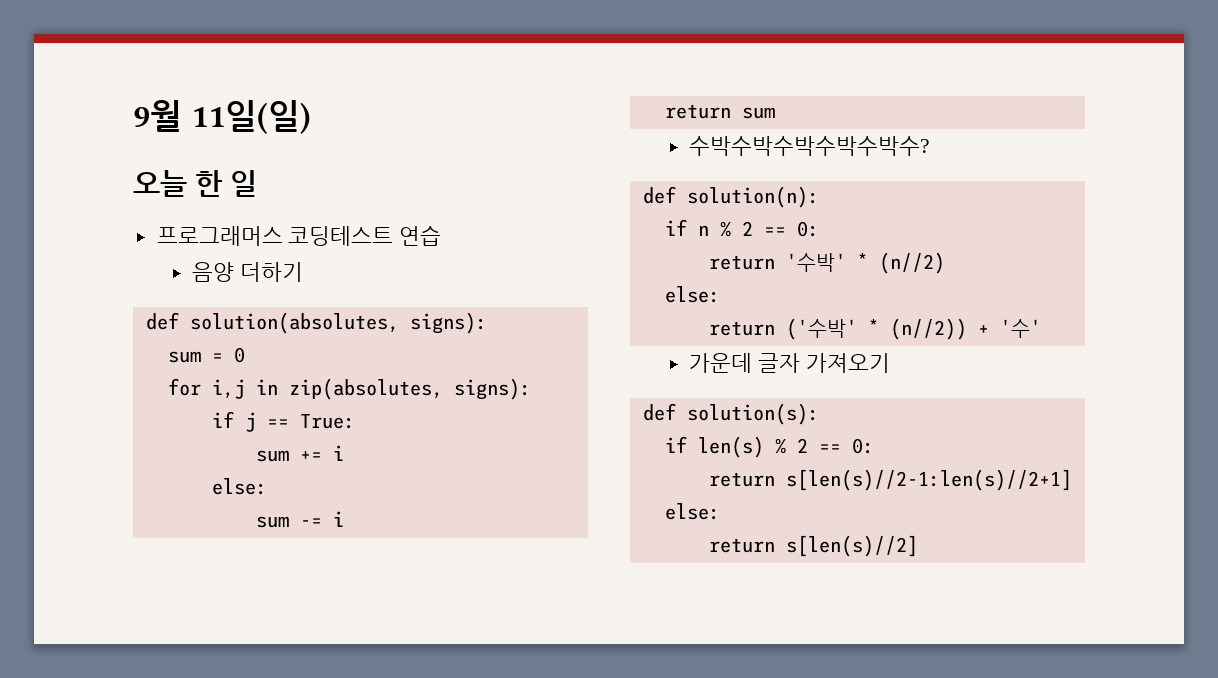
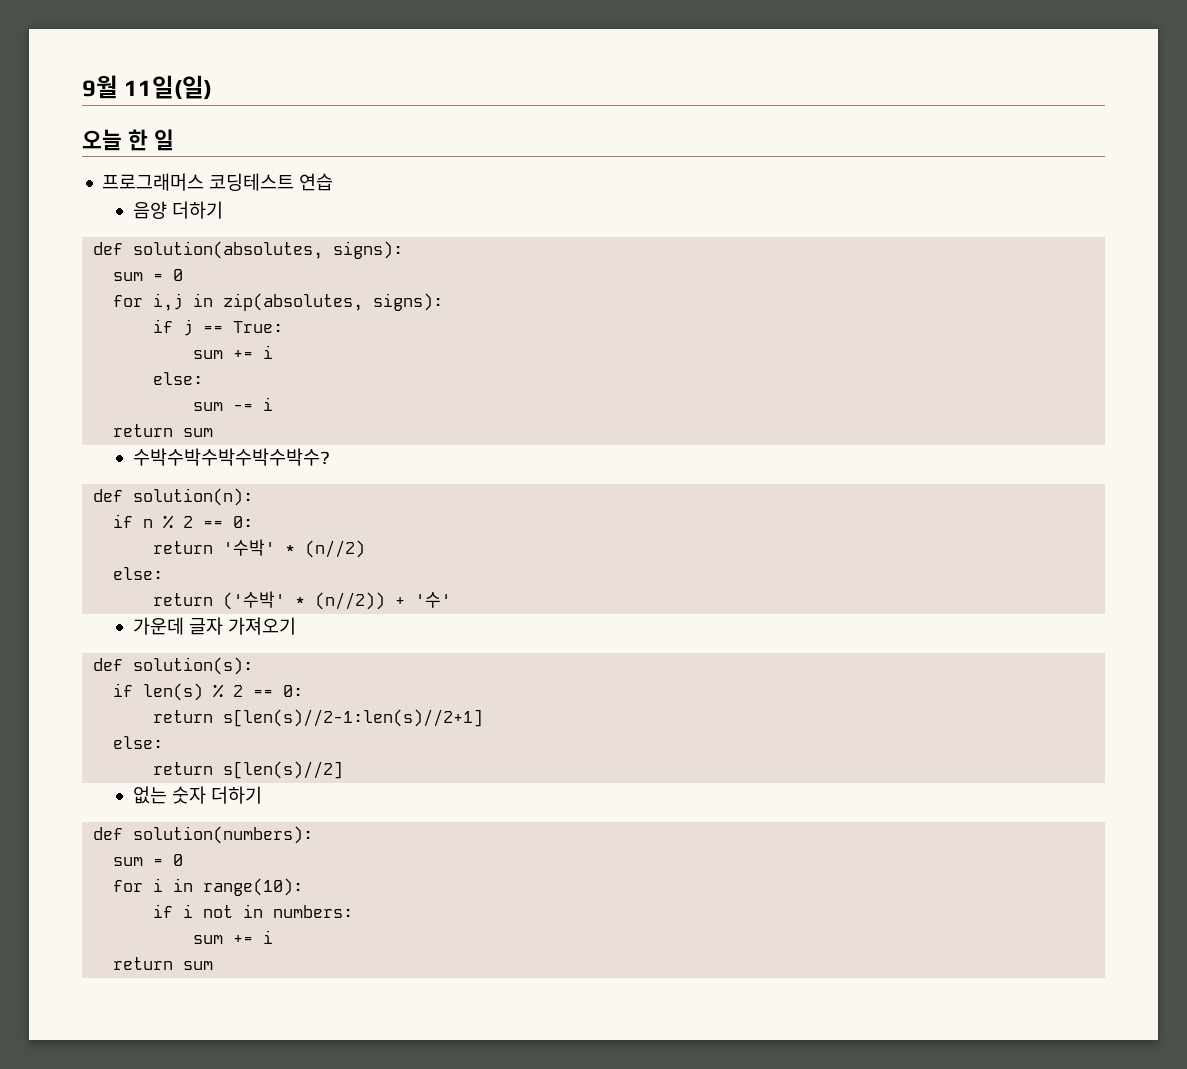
(918, 546) none -> [132,786,262,804] [93,826,314,844] [113,854,184,866] [113,878,304,896] [153,904,354,918] [193,930,274,944] [113,957,214,970] // 없는 숫자 더하기 // def solution(numbers): // sum = 0 // for i in range(10): // if i not in numbers: // sum += i // return sum

